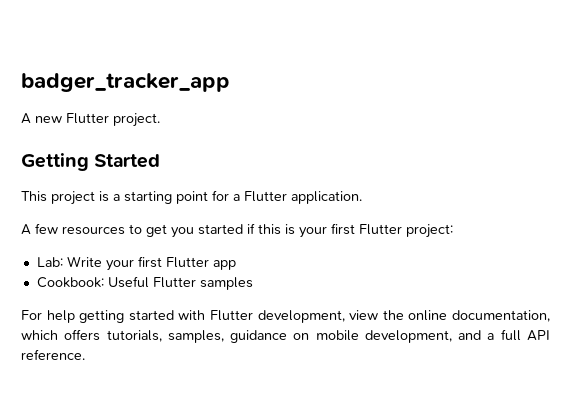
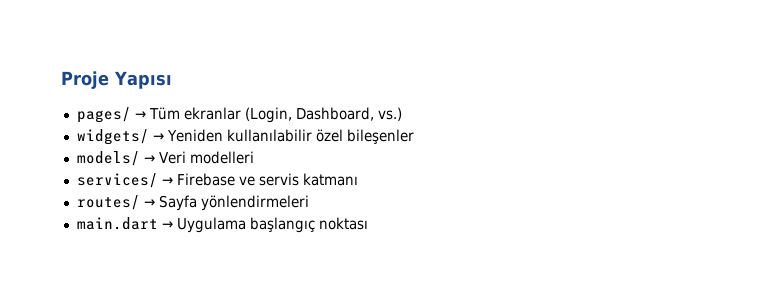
[21,73,230,92] [21,113,160,127] [21,153,161,171] [21,190,362,205] [21,223,453,238] [36,256,236,271] [36,276,253,290] [21,310,551,323] [21,329,550,343] [21,349,85,360] badger_tracker_app // A new Flutter project. // Getting Started // This project is a starting point for a Flutter application. // A few resources to get you started if this is your first Flutter project: // Lab: Write your first Flutter app // Cookbook: Useful Flutter samples // For help getting started with Flutter development, view the online documentation, which offers tutorials, samples, guidance on mobile development, and a full API reference. -> [61,71,172,89] [76,107,402,123] [76,129,414,145] [76,151,254,166] [76,173,358,188] [76,195,309,211] [76,217,368,233] Proje Yapısı // pages/ → Tüm ekranlar (Login, Dashboard, vs.) // widgets/ → Yeniden kullanılabilir özel bileşenler // models/ → Veri modelleri // services/ → Firebase ve servis katmanı // routes/ → Sayfa yönlendirmeleri // main.dart → Uygulama başlangıç noktası

